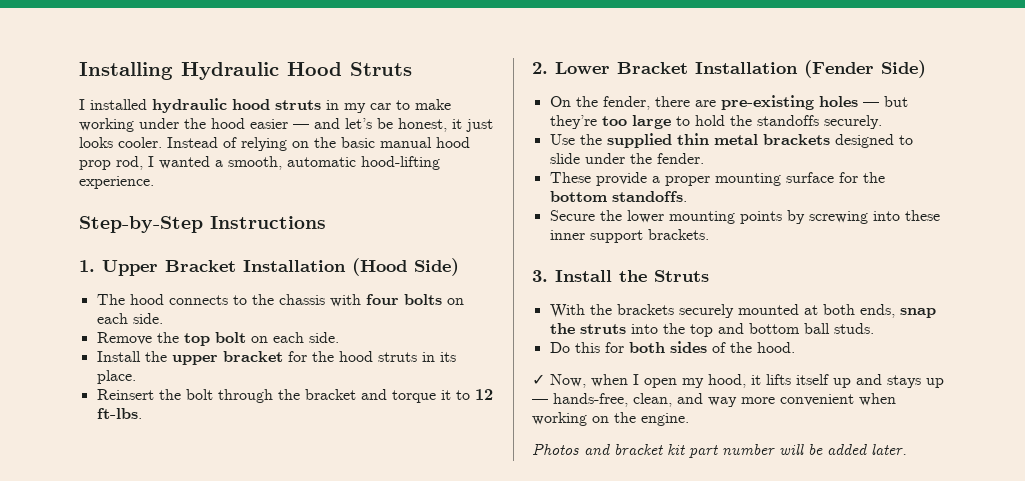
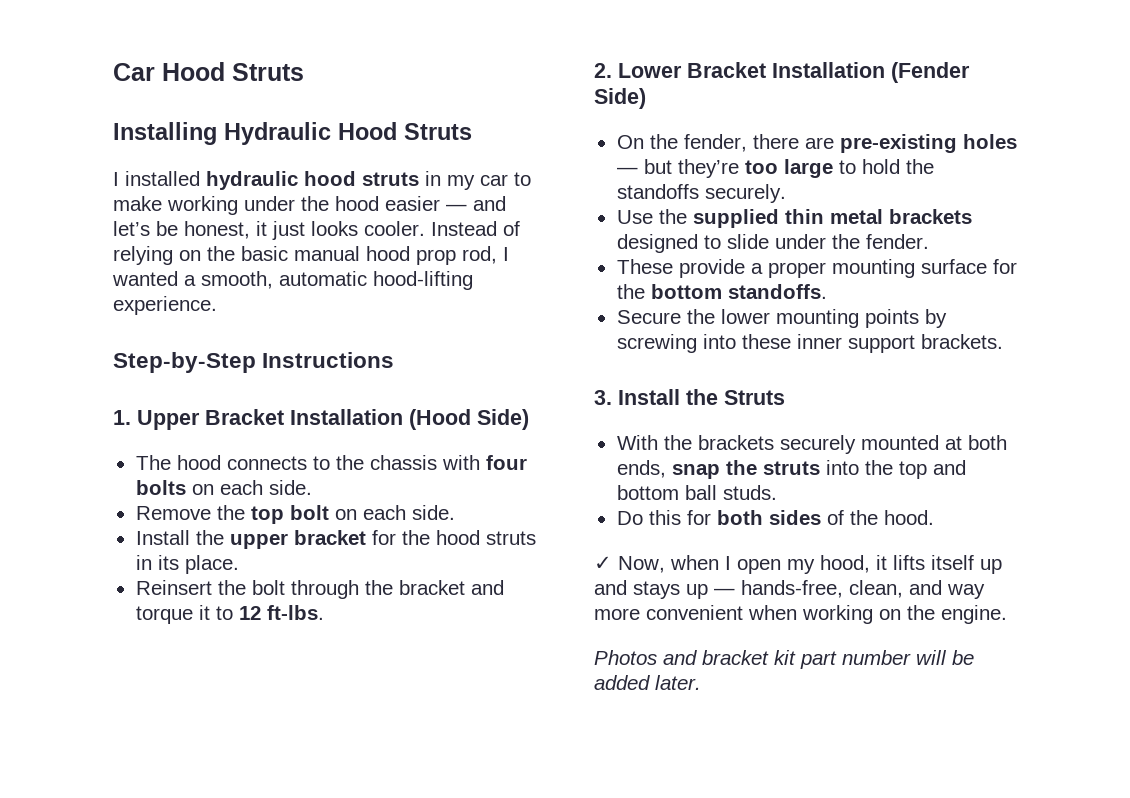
(79, 71) none -> [113,62,304,81] Car Hood Struts //

